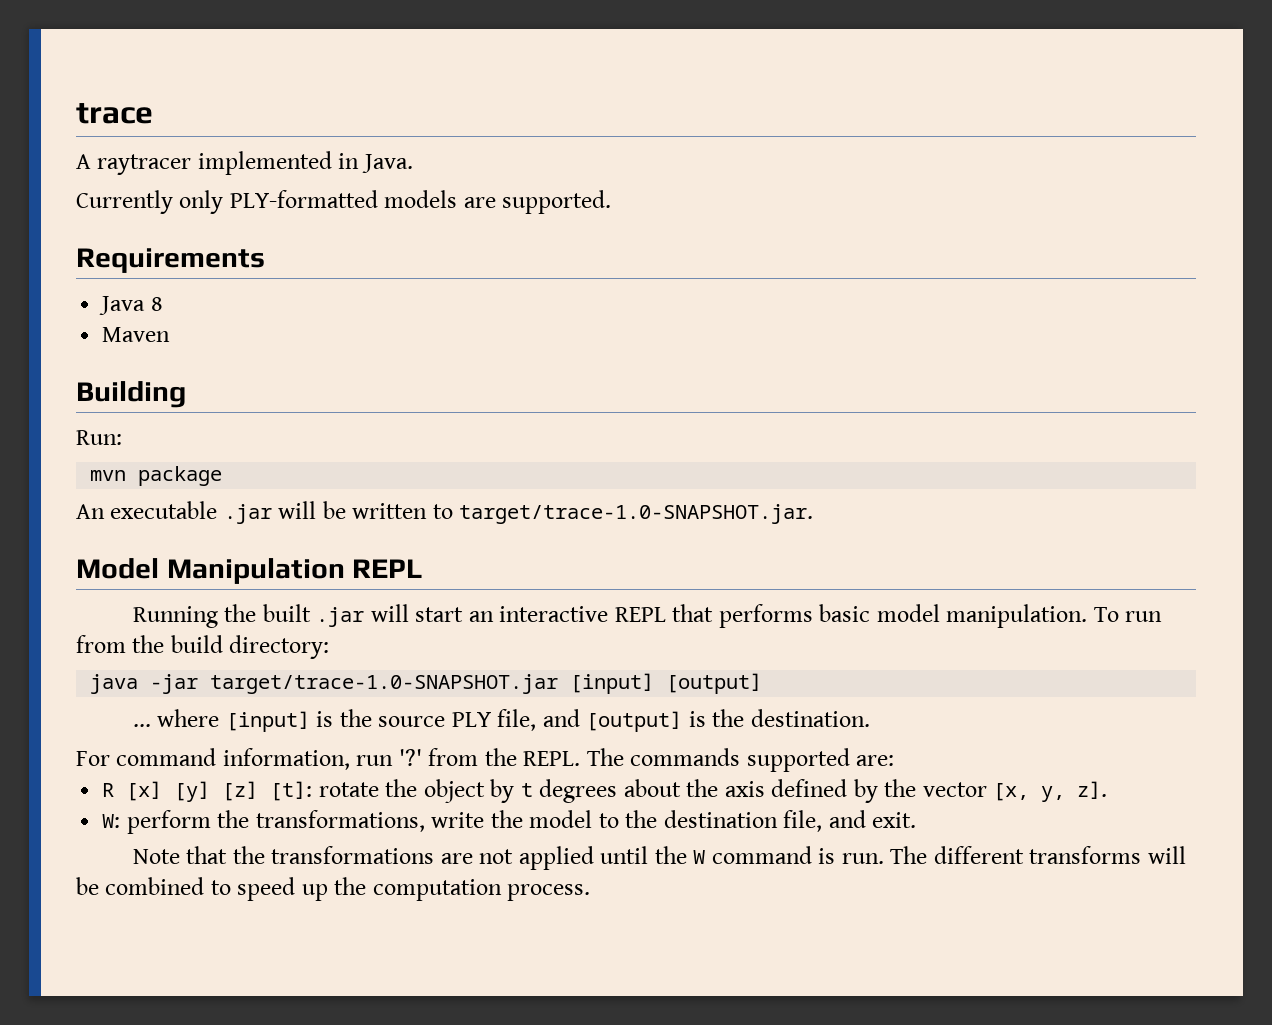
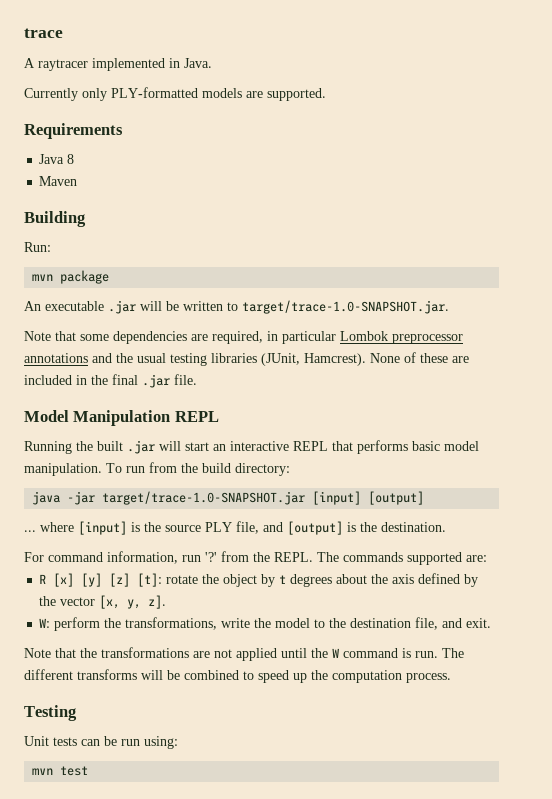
(814, 514) none -> [24,331,463,344] [24,352,469,366] [24,374,197,388] // Note that some dependencies are required, in particular Lombok preprocessor annotations and the usual testing libraries (JUnit, Hamcrest). None of these are included in the final .jar file.
(591, 892) none -> [24,705,77,721] [24,736,178,749] [32,766,89,776] // Testing // Unit tests can be run using: // mvn test

